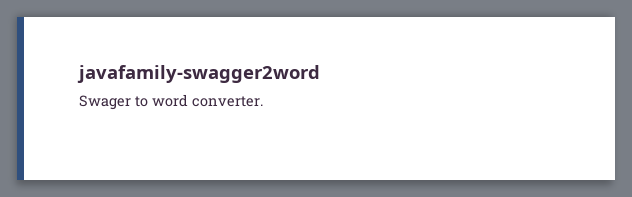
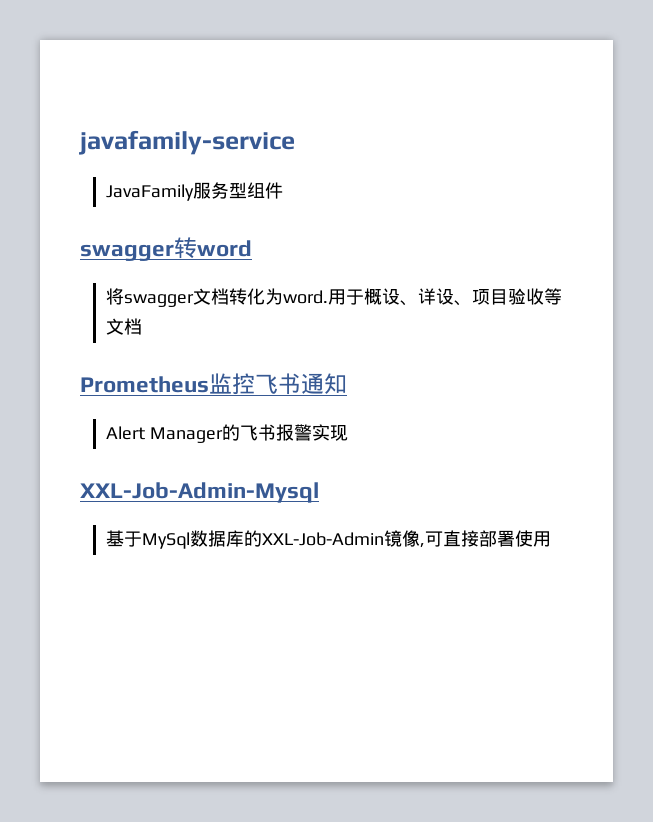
[77,65,320,83] [79,94,263,110] javafamily-swagger2word // Swager to word converter. -> [79,130,295,155] [105,182,283,201] [80,237,252,261] [105,288,562,307] [105,318,142,335] [80,373,347,395] [105,424,348,443] [80,482,319,503] [105,530,551,549] javafamily-service // JavaFamily服务型组件 // swagger转word // 将swagger文档转化为word.用于概设、详设、项目验收等文档 // Prometheus监控飞书通知 // Alert Manager的飞书报警实现 // XXL-Job-Admin-Mysql // 基于MySql数据库的XXL-Job-Admin镜像,可直接部署使用

